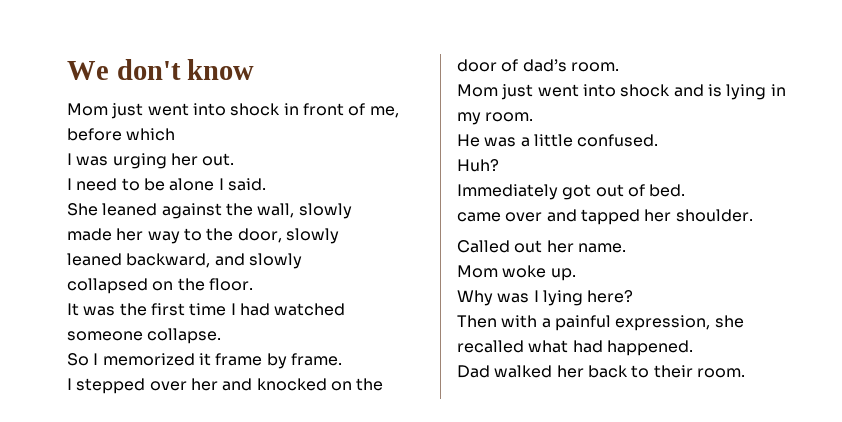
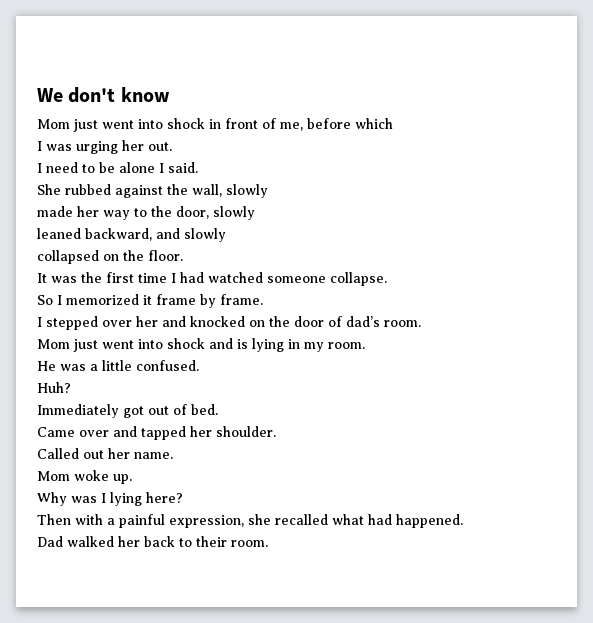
[102,203,158,216] leaned -> [65,184,111,195] rubbed
[457,212,501,222] came -> [37,427,75,437] Came

